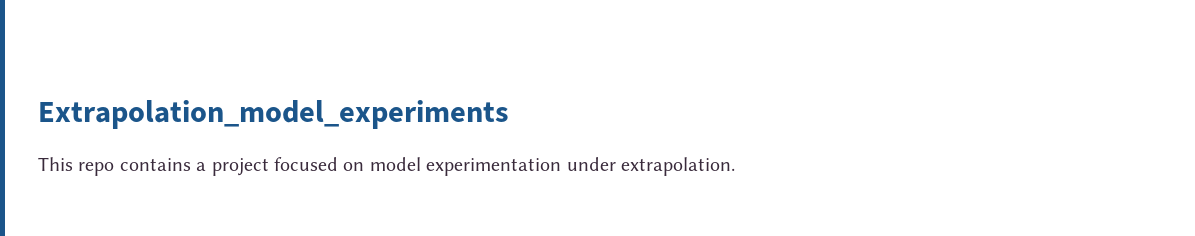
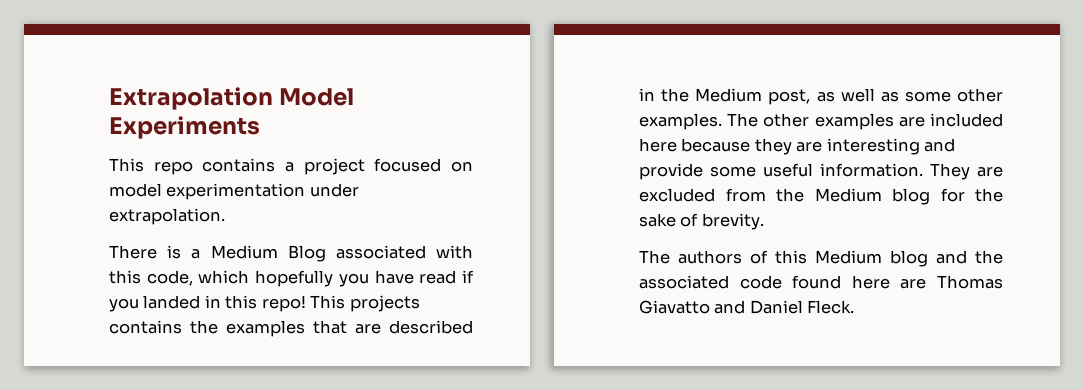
[38,100,509,129] Extrapolation_model_experiments -> [109,87,355,110] [109,116,260,139] Extrapolation Model Experiments
(735, 166) none -> [109,245,473,262] [109,270,475,287] [109,295,420,312] [109,320,473,337] [639,88,1003,105] [639,113,1003,130] [639,138,956,155] [639,163,1003,180] [639,188,1003,205] [639,213,764,230] [639,250,1003,267] [639,275,1003,289] [639,300,855,314] // There is a Medium Blog associated with this code, which hopefully you have read if you landed in this repo! This projects contains the examples that are described in the Medium post, as well as some other examples. The other examples are included here because they are interesting and provide some useful information. They are excluded from the Medium blog for the sake of brevity. // The authors of this Medium blog and the associated code found here are Thomas Giavatto and Daniel Fleck.

